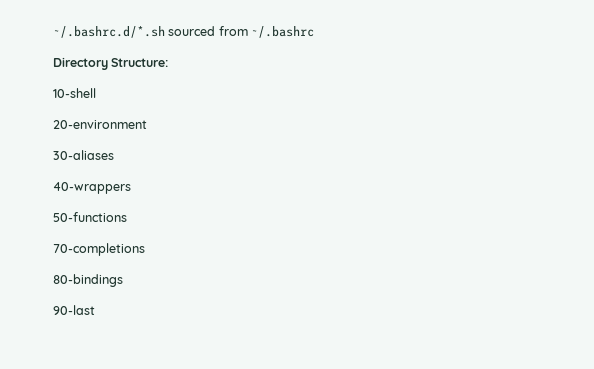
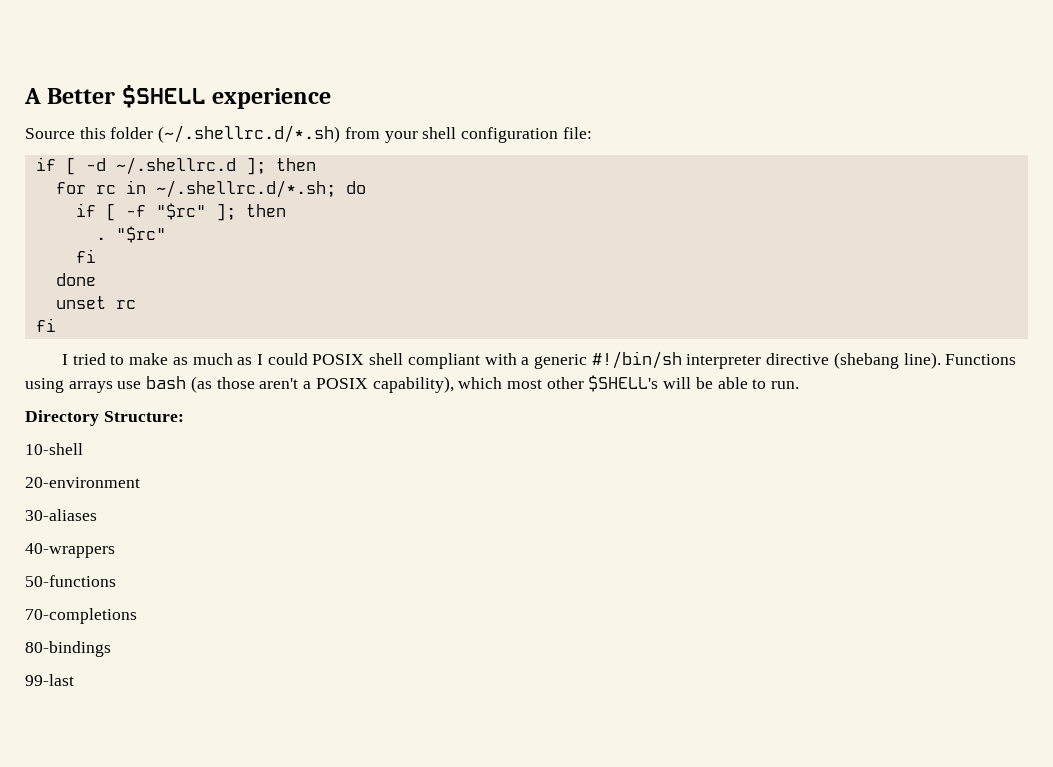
[53,26,315,38] ~/.bashrc.d/*.sh sourced from ~/.bashrc -> [24,85,332,109] [25,125,592,143] [35,157,316,175] [55,180,366,198] [75,203,286,221] [95,226,166,243] [75,249,96,263] [55,273,96,286] [55,296,136,309] [35,318,56,332] [61,351,1017,369] [25,375,800,393] A Better $SHELL experience // Source this folder (~/.shellrc.d/*.sh) from your shell configuration file: // if [ -d ~/.shellrc.d ]; then // for rc in ~/.shellrc.d/*.sh; do // if [ -f "$rc" ]; then // . "$rc" // fi // done // unset rc // fi // I tried to make as much as I could POSIX shell compliant with a generic #!/bin/sh interpreter directive (shebang line). Functions using arrays use bash (as those aren't a POSIX capability), which most other $SHELL's will be able to run.
[53,305,95,315] 90-last -> [25,674,74,686] 99-last

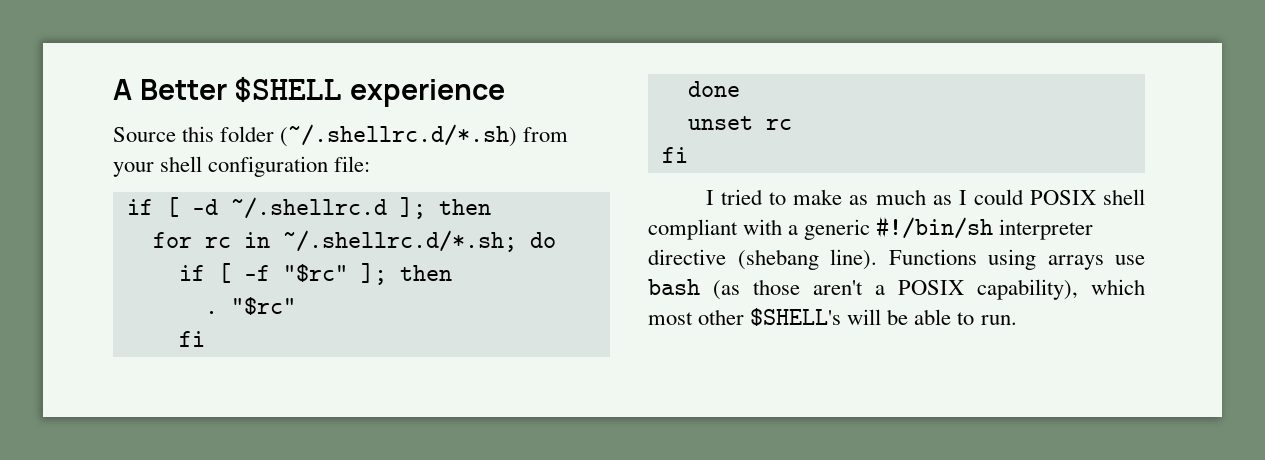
[25,410,184,426] [25,443,83,455] [25,477,140,488] [25,509,97,521] [25,543,115,558] [25,575,116,587] [25,608,137,624] [25,641,111,657] [25,674,74,686] // Directory Structure: // 10-shell // 20-environment // 30-aliases // 40-wrappers // 50-functions // 70-completions // 80-bindings // 99-last -> (1017, 320) none

